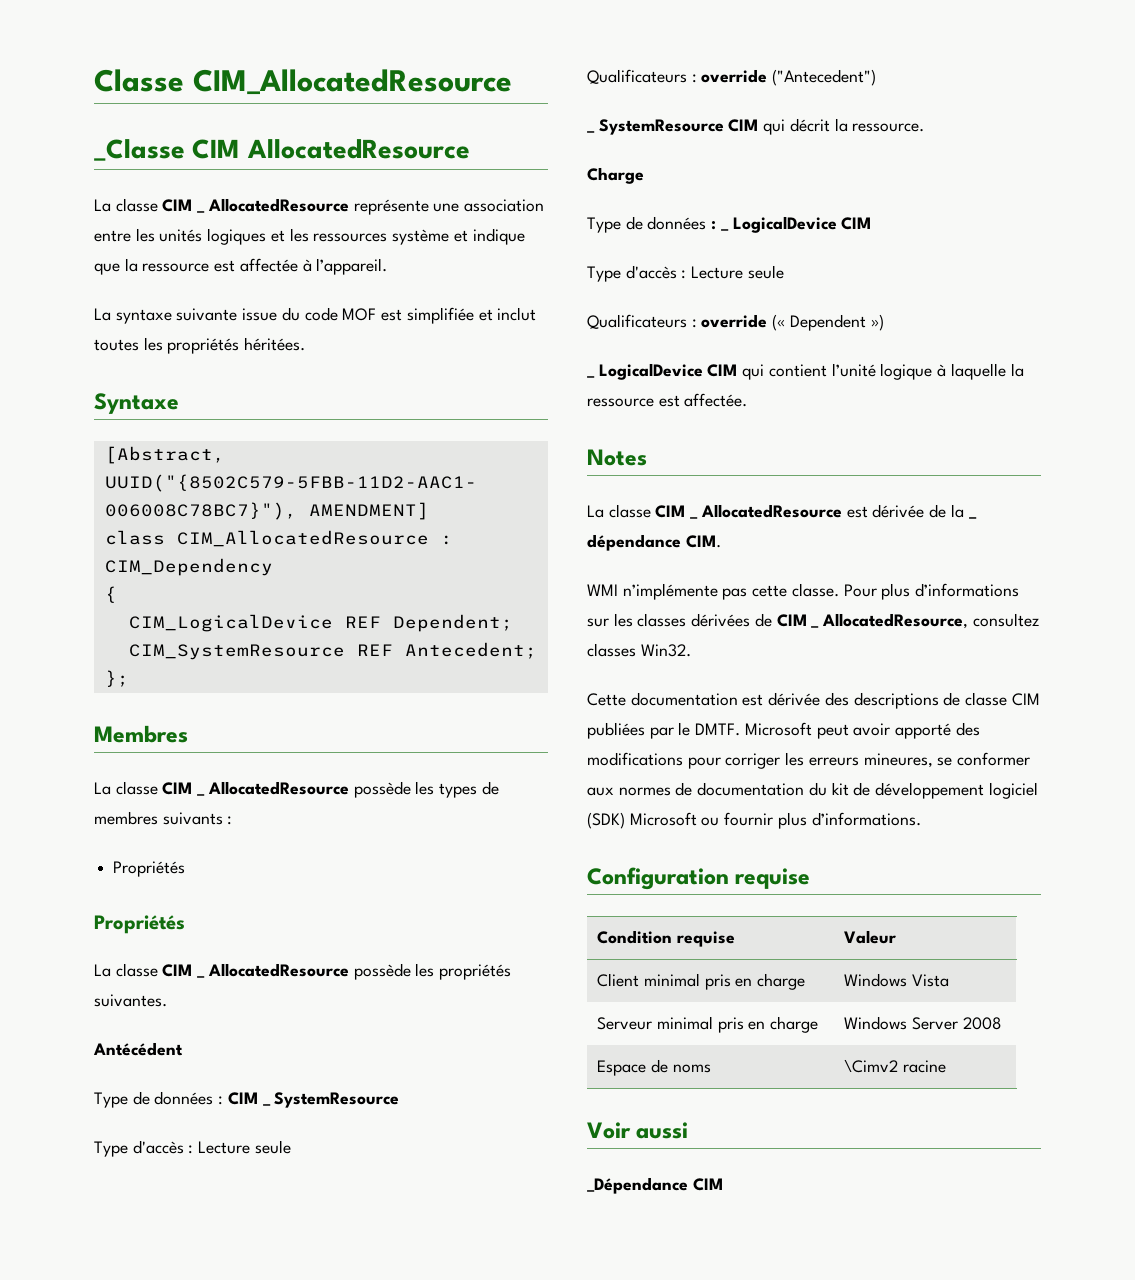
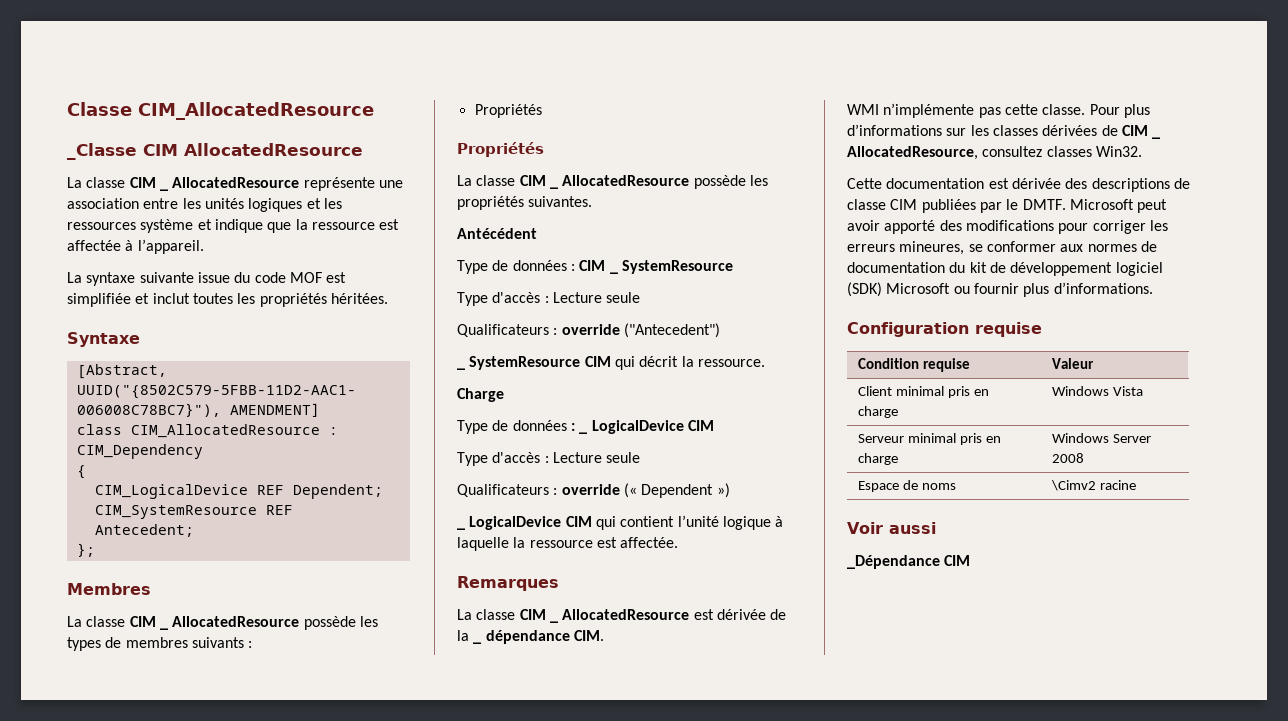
[587,449,647,466] Notes -> [457,576,559,591] Remarques

